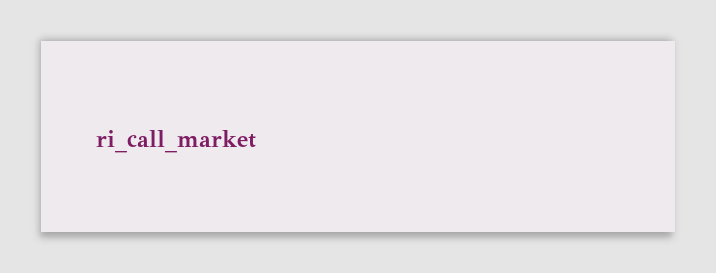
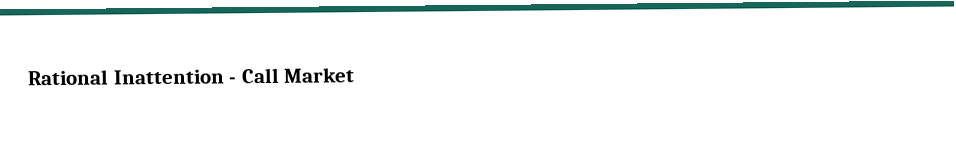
[96,130,256,153] ri_call_market -> [27,67,356,86] Rational Inattention - Call Market

